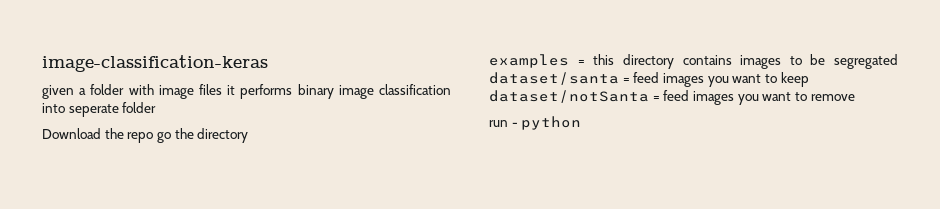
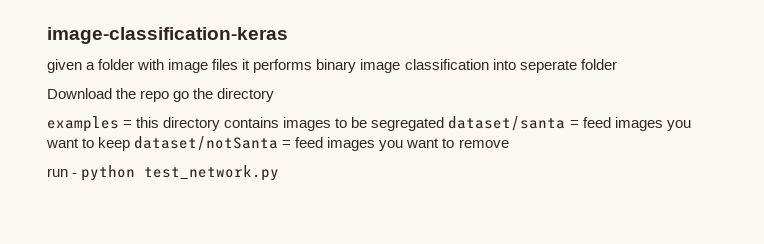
(582, 123) none -> [144,165,280,181] test_network.py

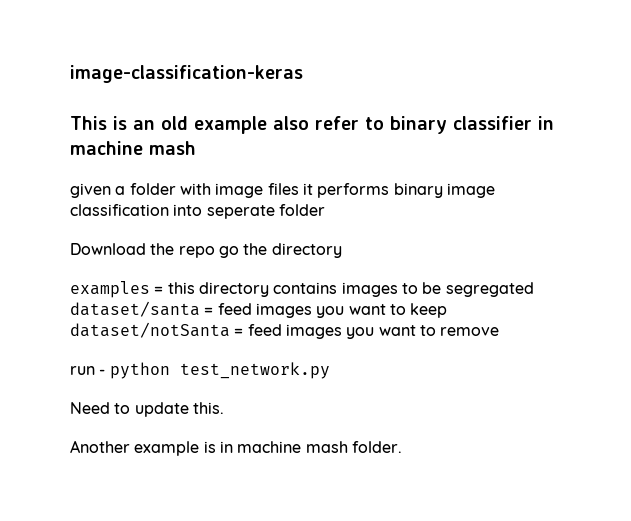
(288, 35) none -> [70,116,554,134] [70,141,196,155] // This is an old example also refer to binary classifier in machine mash
(280, 173) none -> [70,402,224,417] [70,440,402,456] // Need to update this. // Another example is in machine mash folder.

